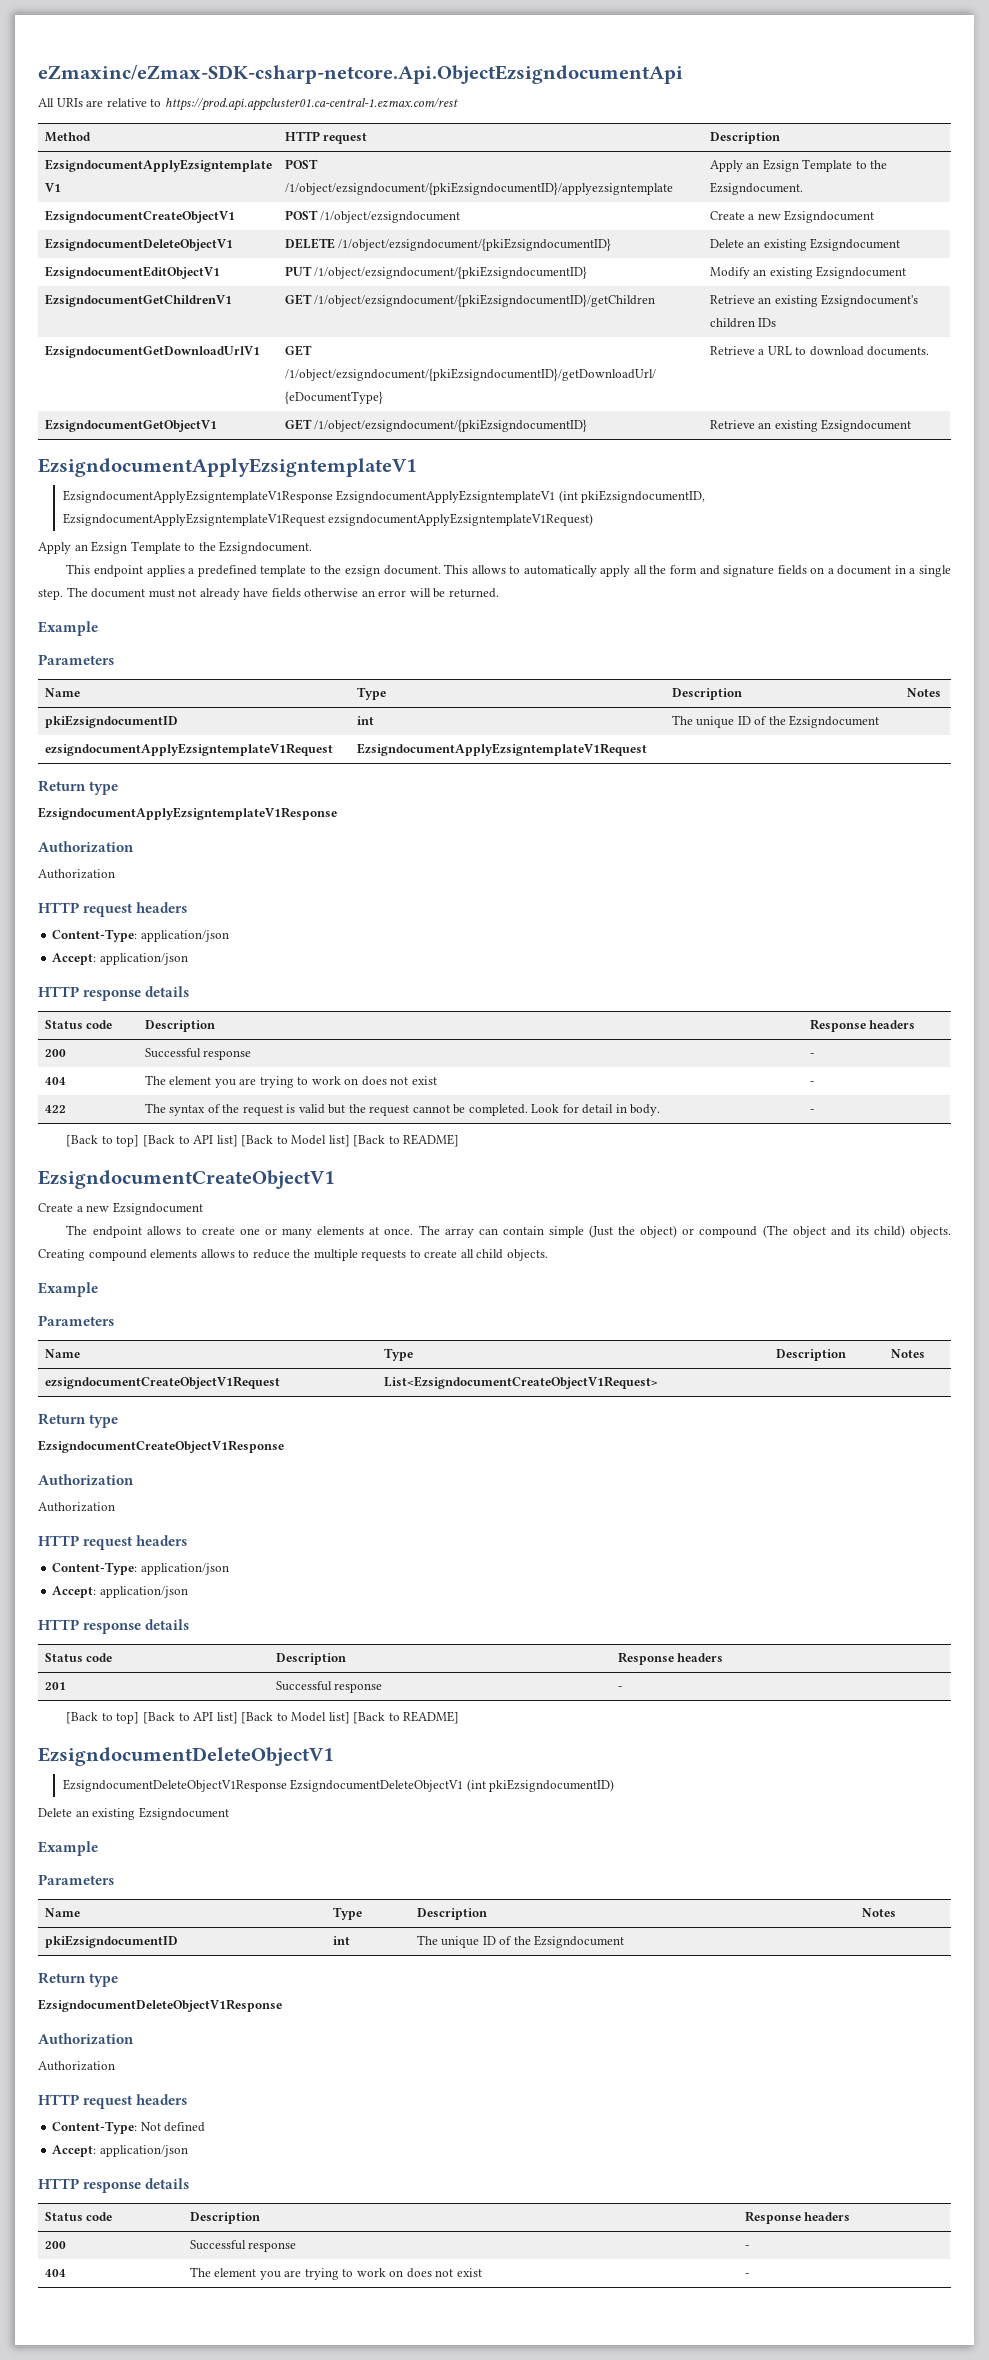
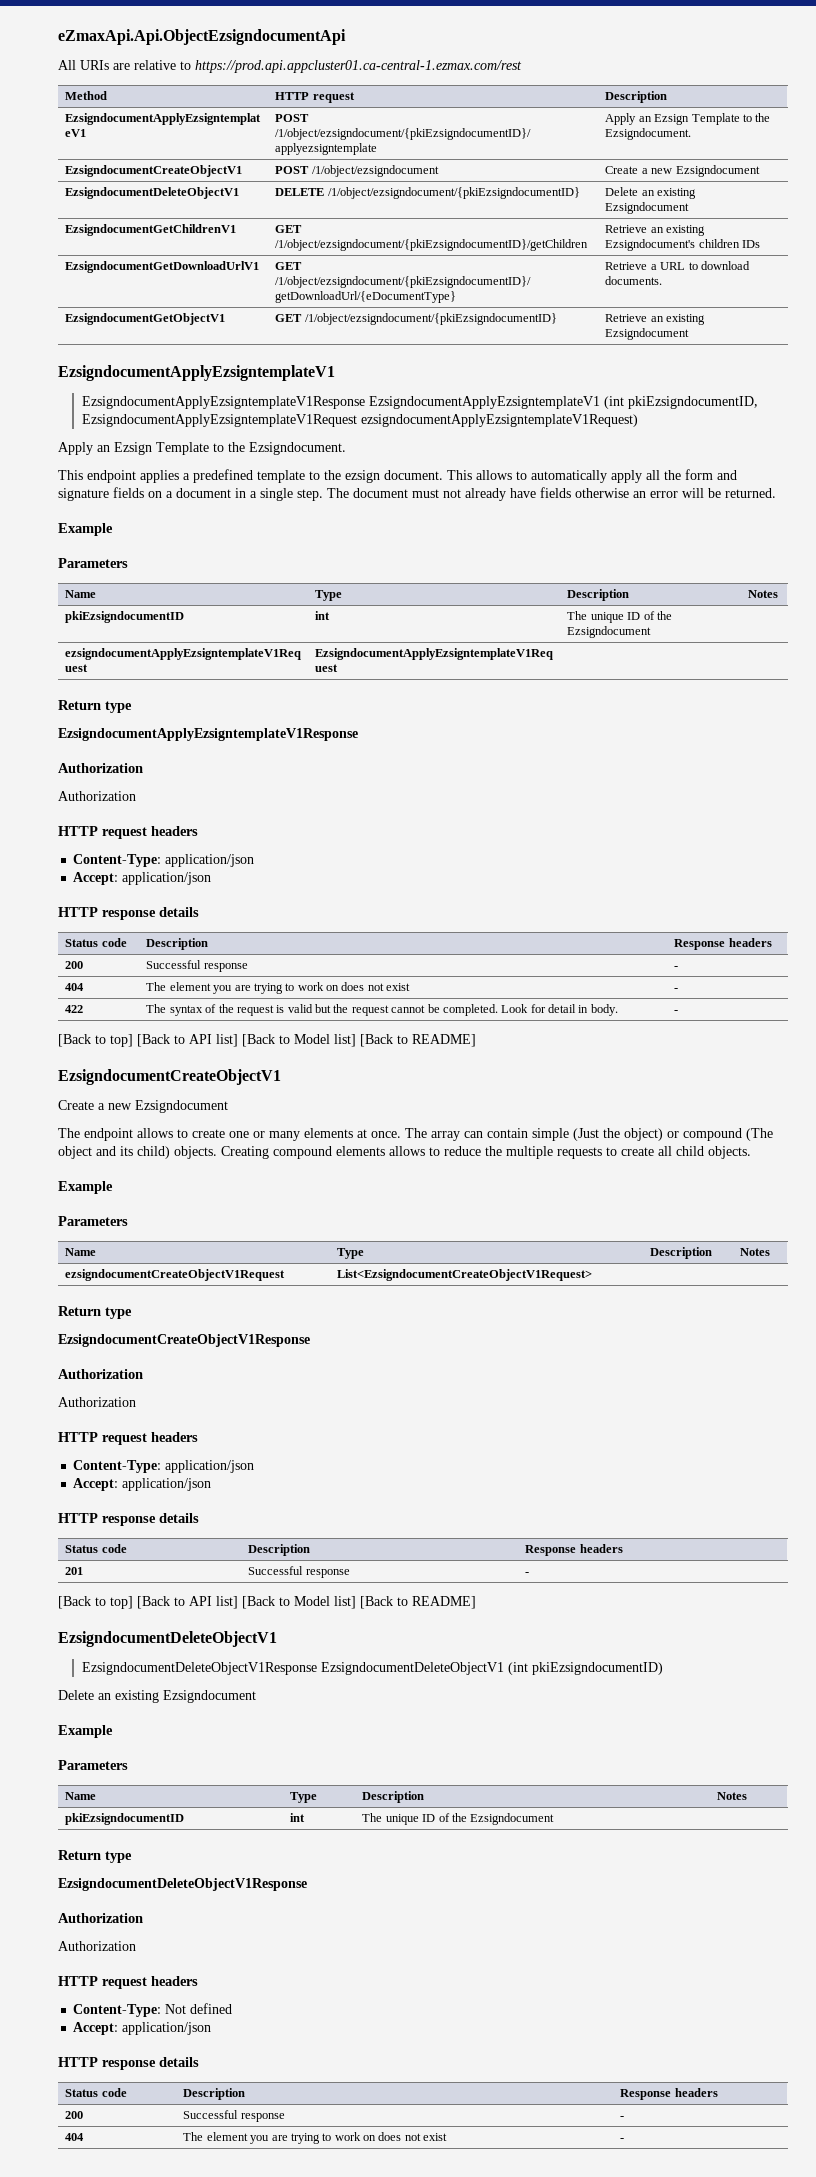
[38,65,683,84] eZmaxinc/eZmax-SDK-csharp-netcore.Api.ObjectEzsigndocumentApi -> [58,29,346,45] eZmaxApi.Api.ObjectEzsigndocumentApi
[44,266,220,279] [284,266,588,279] [709,266,907,279] // EzsigndocumentEditObjectV1 | PUT /1/object/ezsigndocument/{pkiEzsigndocumentID} | Modify an existing Ezsigndocument -> (690, 208) none

